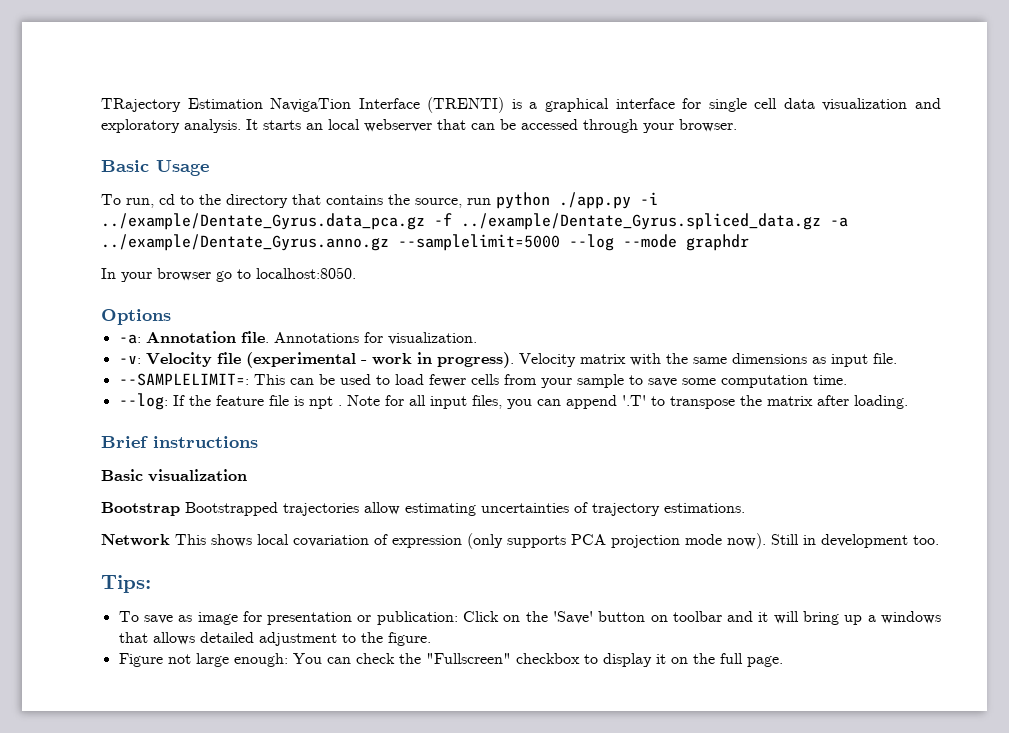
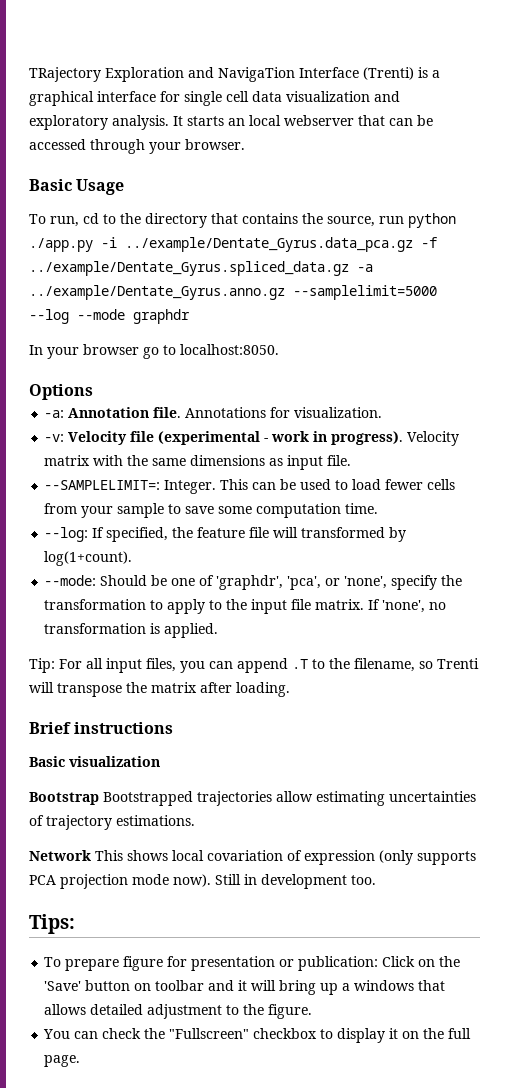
[187,98,263,109] Estimation -> [105,67,214,82] Exploration and
[427,97,505,113] (TRENTI) -> [363,67,414,80] (Trenti)
(249, 379) none -> [164,480,217,494] Integer.
(185, 400) none -> [106,527,169,542] specified,
[293,395,404,409] is npt . Note for -> [273,527,407,542] [44,551,133,566] [44,575,463,590] [44,599,447,614] [44,623,219,638] [29,658,82,673] will transformed by log(1+count). // --mode: Should be one of 'graphdr', 'pca', or 'none', specify the transformation to apply to the input file matrix. If 'none', no transformation is applied. // Tip: For
[621,395,665,406] '.T' to -> [292,658,479,672] [29,682,54,693] .T to the filename, so Trenti will
[143,612,238,625] save as image -> [65,956,164,971] prepare figure
[118,653,288,667] Figure not large enough: -> (313, 1011) none

